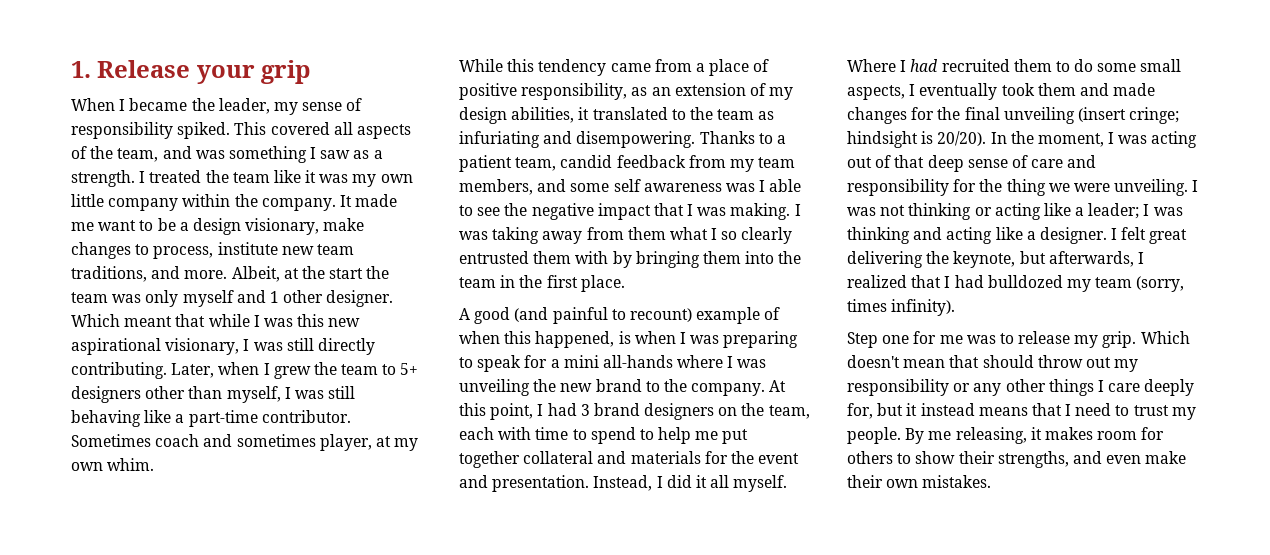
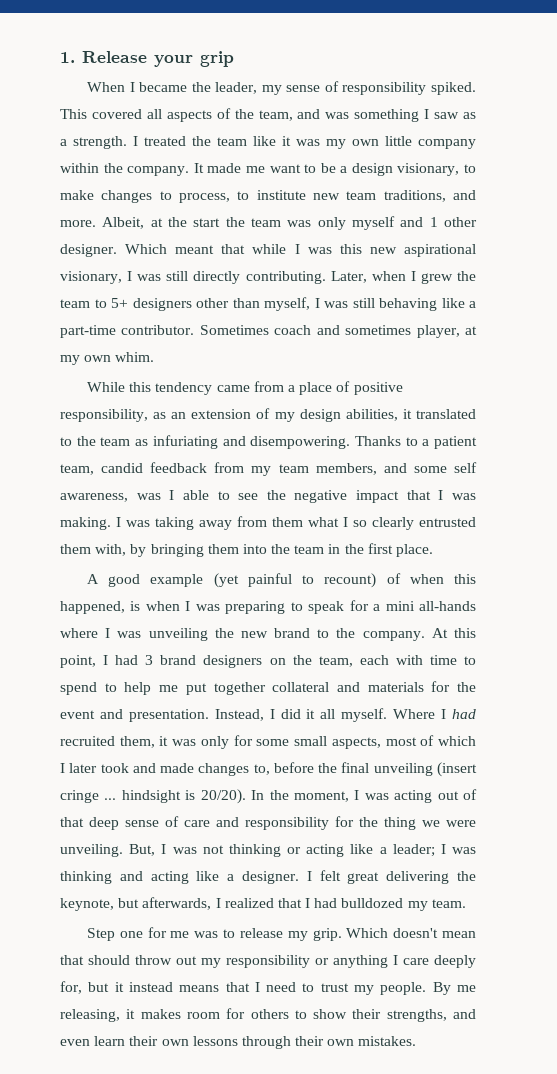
(320, 226) none -> [463,164,476,173] to
(214, 252) none -> [237,191,250,200] to
[643,183,722,192] awareness -> [60,493,128,502] awareness,
[575,251,609,264] with -> [95,544,127,556] with,
[514,307,549,322] (and -> [150,573,239,588] example (yet
[696,307,761,324] example -> (377, 580) none
[1013,59,1182,72] [847,83,1076,100] them to do some small aspects, I eventually took them -> [119,735,476,749] [60,763,129,773] them, it was only for some small aspects, most of which I later took
[911,107,935,120] for -> [253,762,314,775] to, before
[1129,107,1180,124] cringe; -> [60,790,117,803] cringe ...
(1189, 187) none -> [129,844,156,856] But,
[1095,276,1185,292] [847,299,956,316] team (sorry, times infinity). -> [431,899,466,908] team.
[973,379,1094,396] any other things -> [333,955,388,968] anything
[1145,451,1187,464] make -> [94,1036,291,1049] learn their own lessons through

